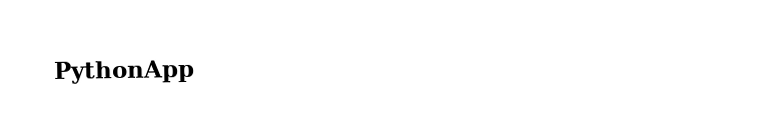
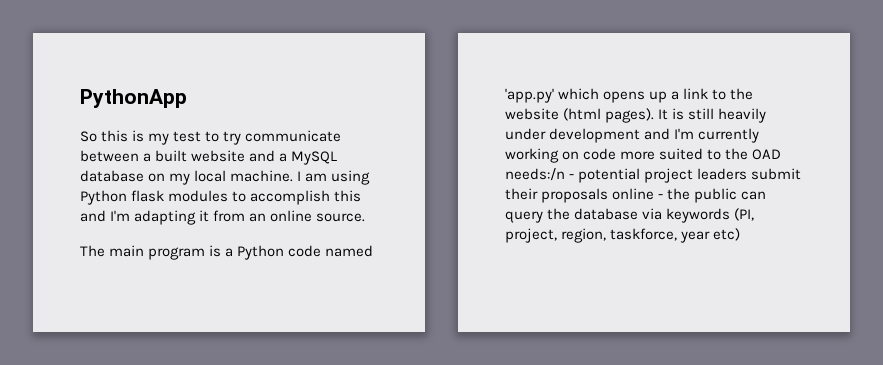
(195, 71) none -> [80,130,342,145] [80,150,338,165] [80,170,371,185] [80,190,362,205] [80,210,366,225] [80,245,374,260] [505,88,754,103] [505,108,767,123] [505,128,760,143] [505,148,782,163] [505,168,802,183] [505,188,767,203] [505,208,755,223] [505,228,741,243] // So this is my test to try communicate between a built website and a MySQL database on my local machine. I am using Python flask modules to accomplish this and I'm adapting it from an online source. // The main program is a Python code named 'app.py' which opens up a link to the website (html pages). It is still heavily under development and I'm currently working on code more suited to the OAD needs:/n - potential project leaders submit their proposals online - the public can query the database via keywords (PI, project, region, taskforce, year etc)

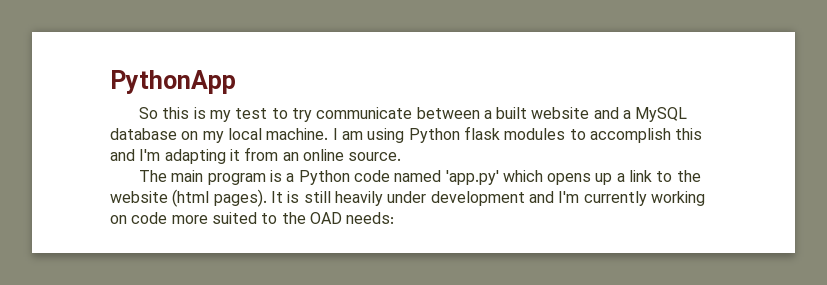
[505,168,802,183] [505,188,767,203] [505,208,755,223] [505,228,741,243] needs:/n - potential project leaders submit their proposals online - the public can query the database via keywords (PI, project, region, taskforce, year etc) -> [346,212,395,224] needs:

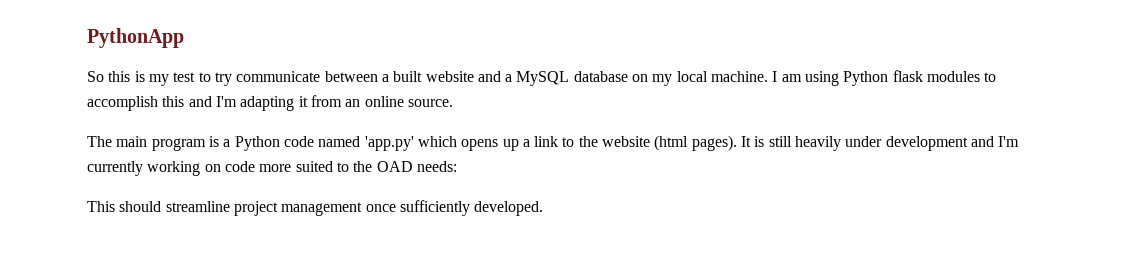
(395, 218) none -> [87,200,544,216] // This should streamline project management once sufficiently developed.

